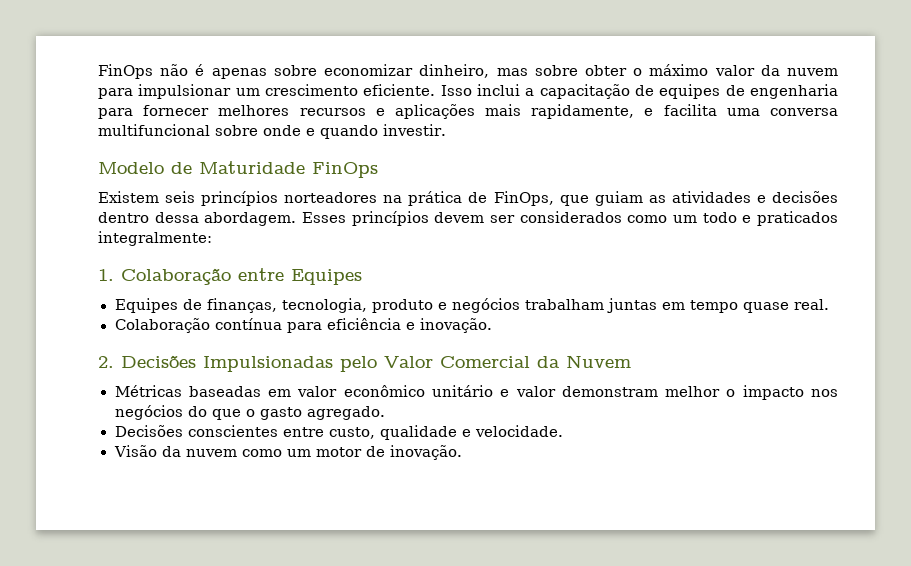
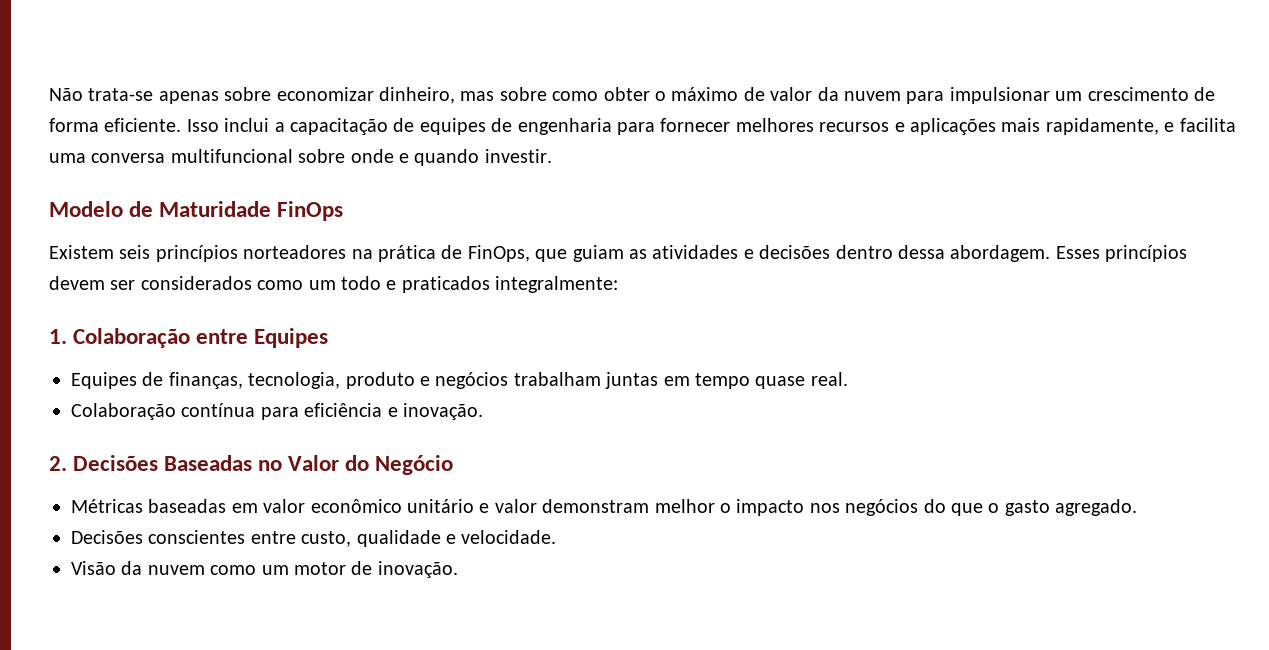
[98,64,205,79] FinOps não é -> [49,88,154,101] Não trata-se
(578, 70) none -> [552,91,599,101] como
(709, 70) none -> [743,87,765,101] de
(358, 90) none -> [1194,87,1215,101] [49,118,99,132] de forma
[203,355,631,372] Impulsionadas pelo Valor Comercial da Nuvem -> [164,455,454,475] Baseadas no Valor do Negócio

